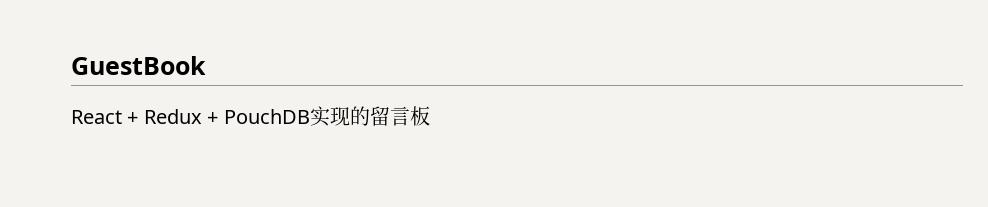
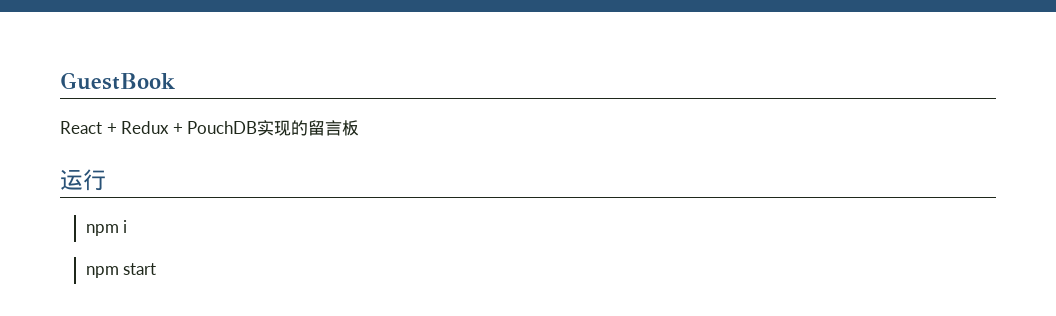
(430, 116) none -> [60,169,106,191] [85,220,128,236] [85,263,157,278] // 运行 // npm i // npm start

